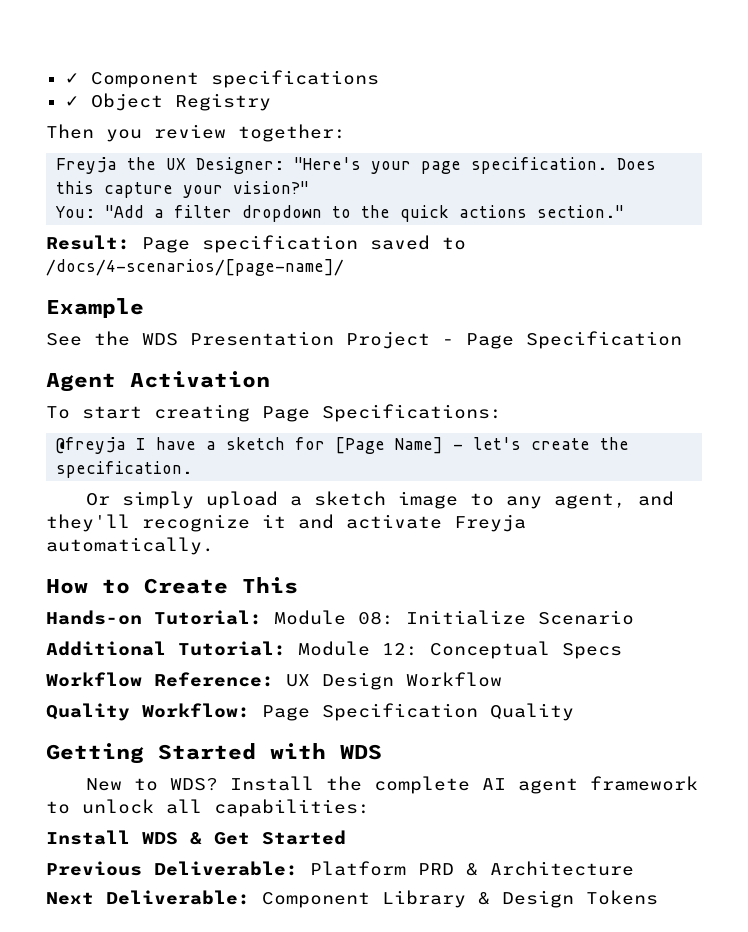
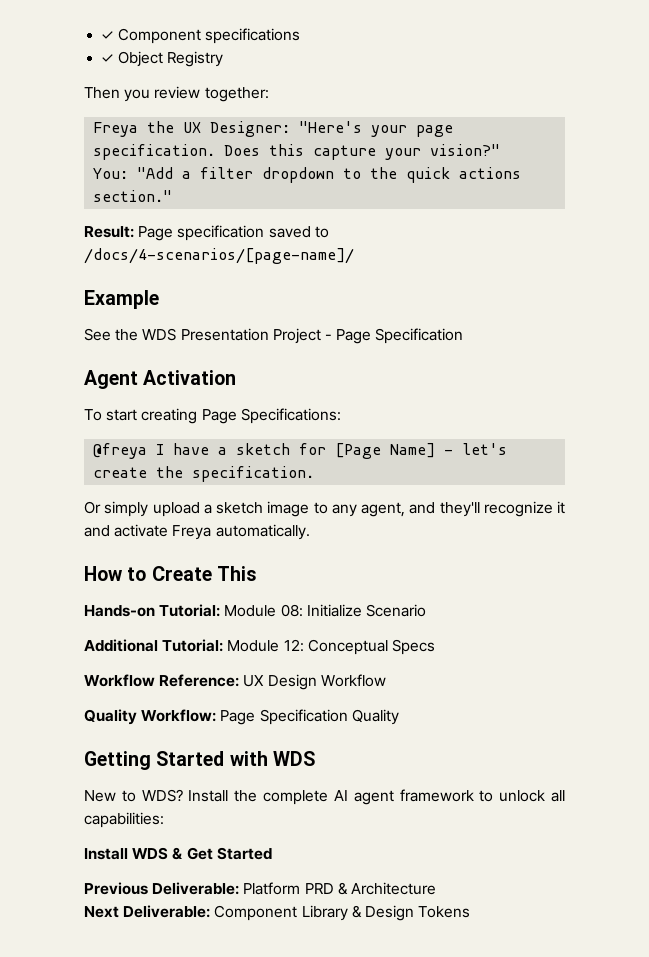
[56,157,118,174] Freyja -> [93,122,139,137] Freya
[56,437,127,454] @freyja -> [93,443,148,459] @freya
[454,514,526,532] Freyja -> [172,525,212,540] Freya

